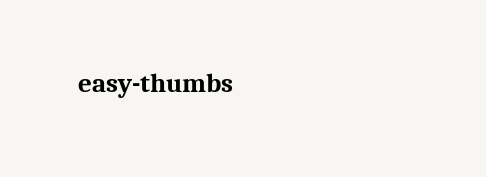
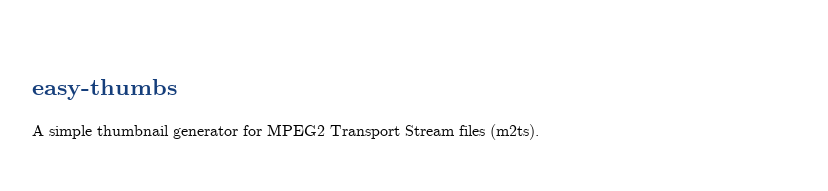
(233, 85) none -> [32,124,539,140] // A simple thumbnail generator for MPEG2 Transport Stream files (m2ts).

